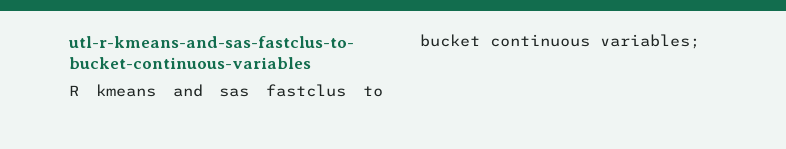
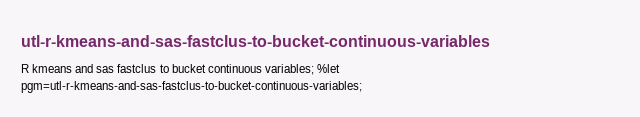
(700, 41) none -> [316,64,340,73] [21,81,362,93] %let pgm=utl-r-kmeans-and-sas-fastclus-to-bucket-continuous-variables;

